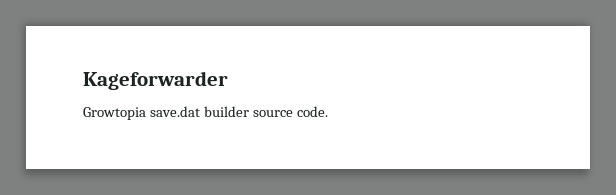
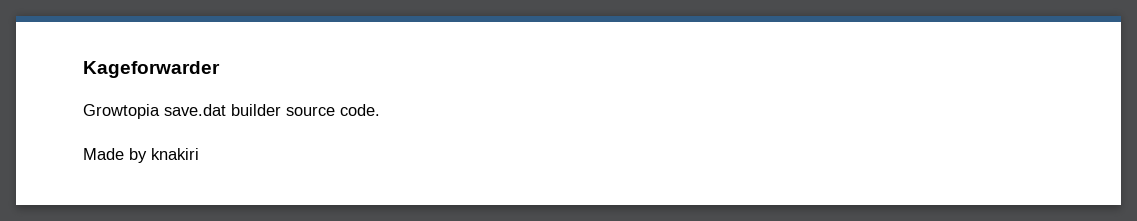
(328, 111) none -> [83,148,199,163] // Made by knakiri

